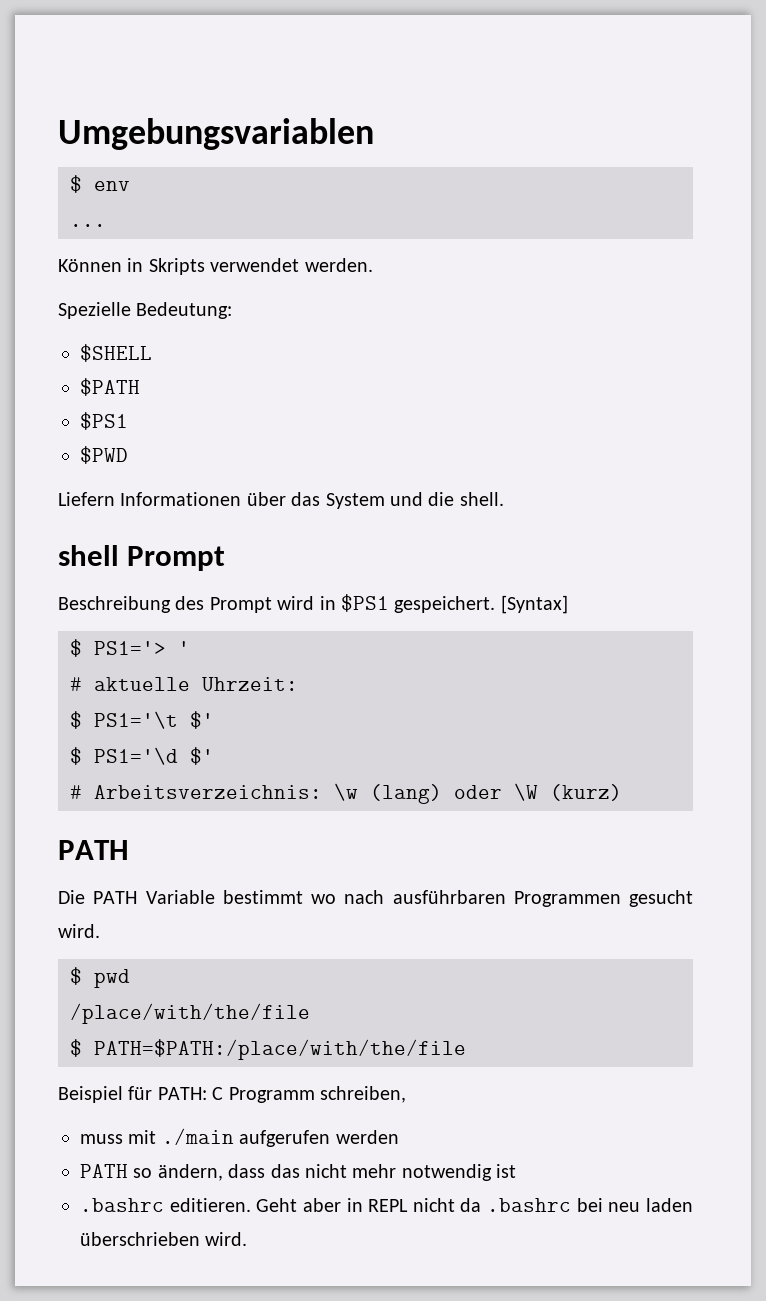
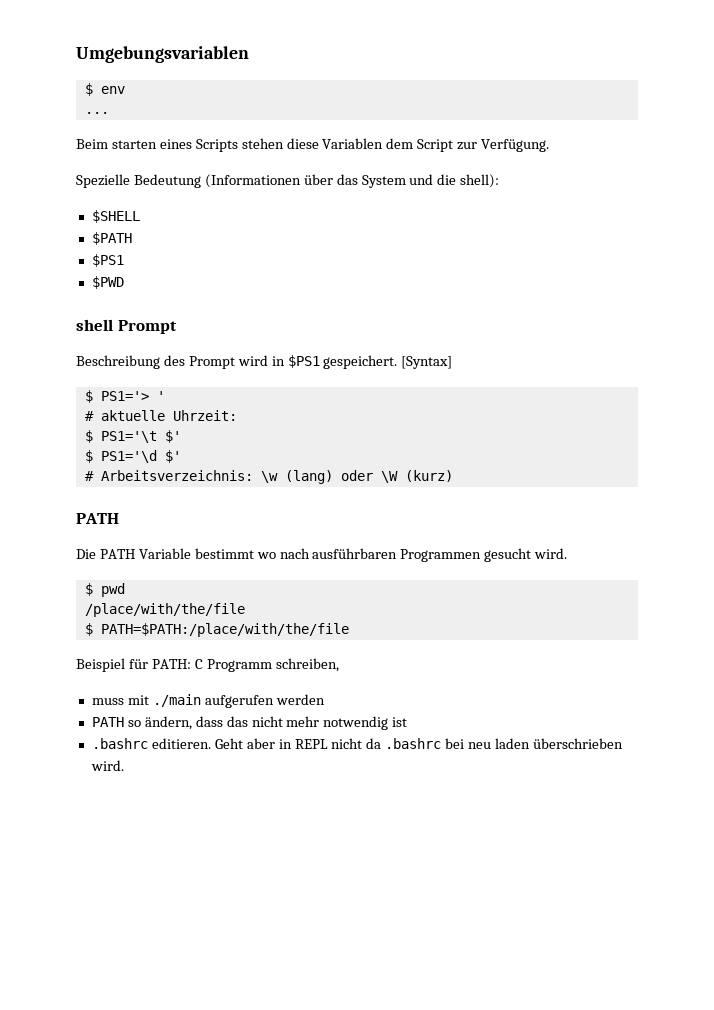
[58,258,373,275] [58,302,233,319] [80,344,152,362] [80,378,140,396] [80,412,128,430] [80,446,128,464] [58,492,504,509] Können in Skripts verwendet werden. // Spezielle Bedeutung: // $SHELL // $PATH // $PS1 // $PWD // Liefern Informationen über das System und die shell. -> [76,138,550,152] [76,174,500,188] [91,210,140,223] [91,232,132,245] [91,254,124,267] [91,276,124,289] Beim starten eines Scripts stehen diese Variablen dem Script zur Verfügung. // Spezielle Bedeutung (Informationen über das System und die shell): // $SHELL // $PATH // $PS1 // $PWD

